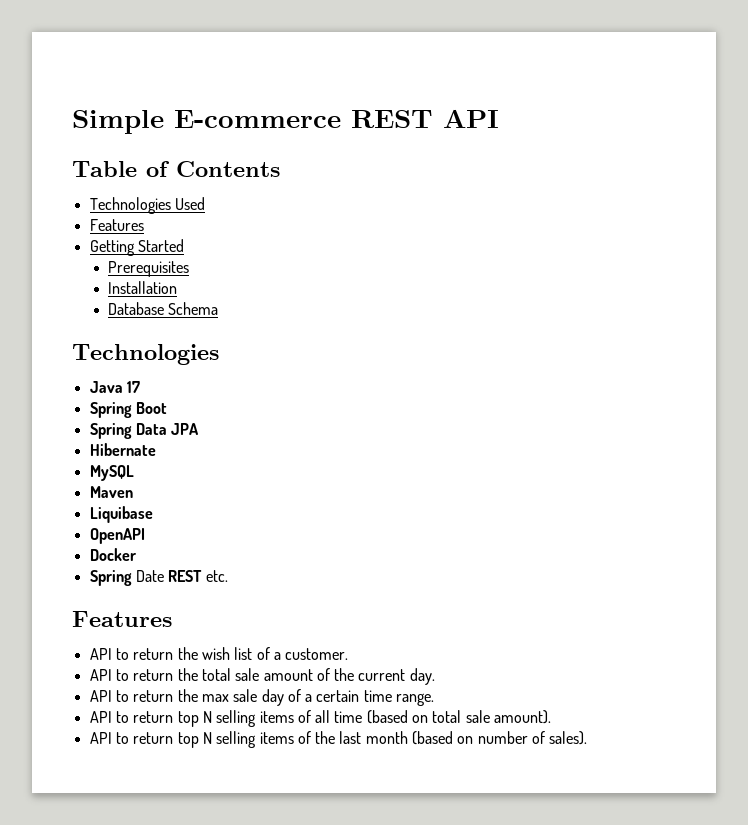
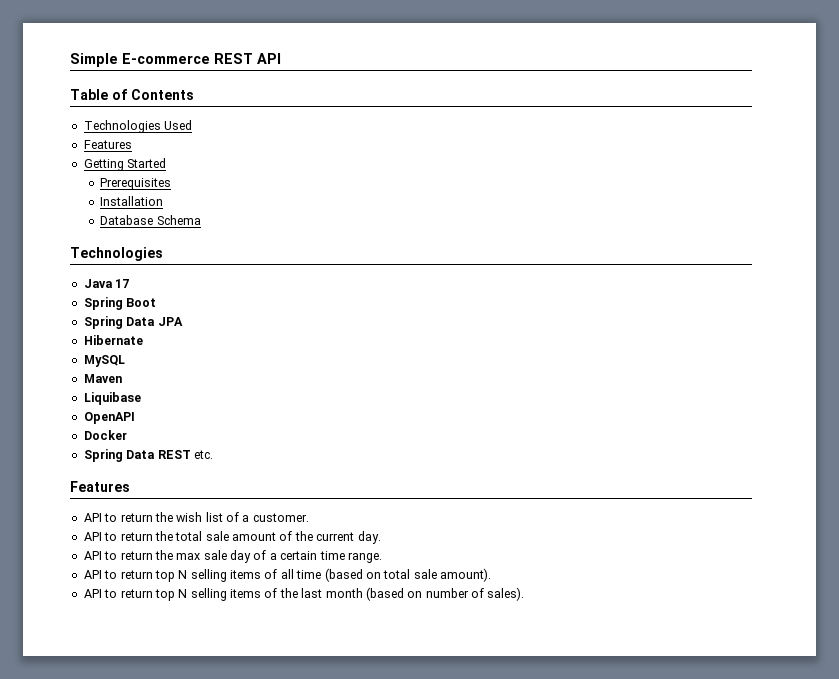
[135,570,164,582] Date -> [126,450,156,459] Data

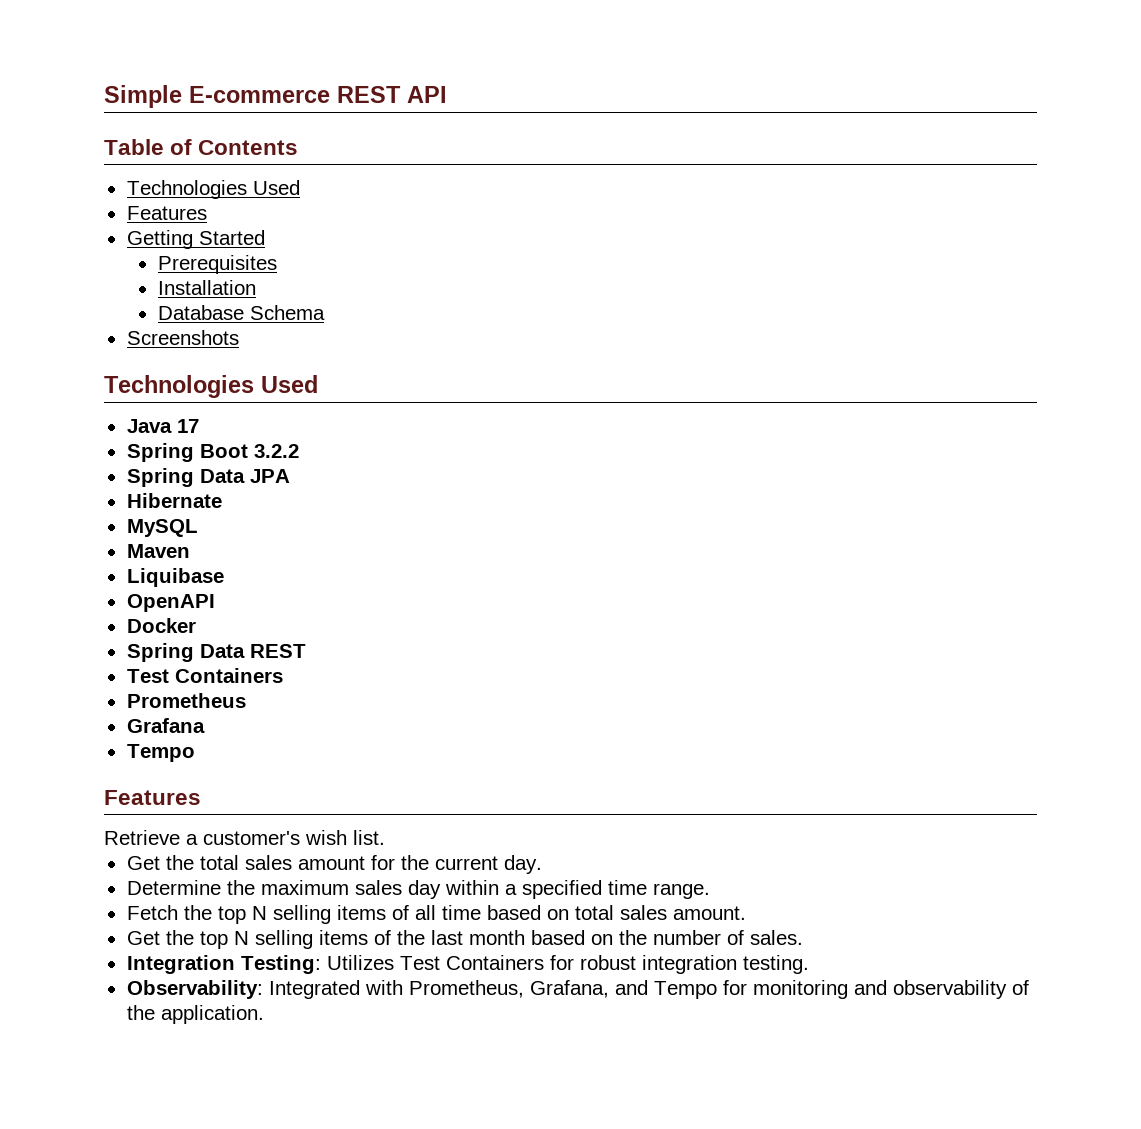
[70,247,163,261] // Technologies -> [126,330,239,345] [104,375,318,398] // Screenshots // Technologies Used
(157, 302) none -> [253,444,299,458] 3.2.2
[193,450,213,459] [70,481,130,492] [83,512,309,522] [83,531,381,544] [83,550,318,563] etc. // Features // API to return the wish list of a customer. // API to return the total sale amount of the current day. // API to return the max sale day of a certain -> [126,668,283,683] [126,693,246,708] [126,718,205,733] [126,744,195,762] [104,790,201,805] [104,830,385,845] [126,855,542,874] [126,880,602,899] // Test Containers // Prometheus // Grafana // Tempo // Features // Retrieve a customer's wish list. // Get the total sales amount for the current day. // Determine the maximum sales day within a specified
[83,570,153,579] API to return -> [126,905,212,920] Fetch the
[324,568,363,582] (based -> [486,905,541,920] based
[413,568,491,582] [83,589,153,598] sale amount). // API to return -> [619,905,746,920] [126,930,194,945] sales amount. // Get the
[365,587,525,601] (based on number of sales). -> [530,930,803,945] [126,955,809,974] [126,980,1029,999] [126,1005,264,1024] based on the number of sales. // Integration Testing: Utilizes Test Containers for robust integration testing. // Observability: Integrated with Prometheus, Grafana, and Tempo for monitoring and observability of the application.

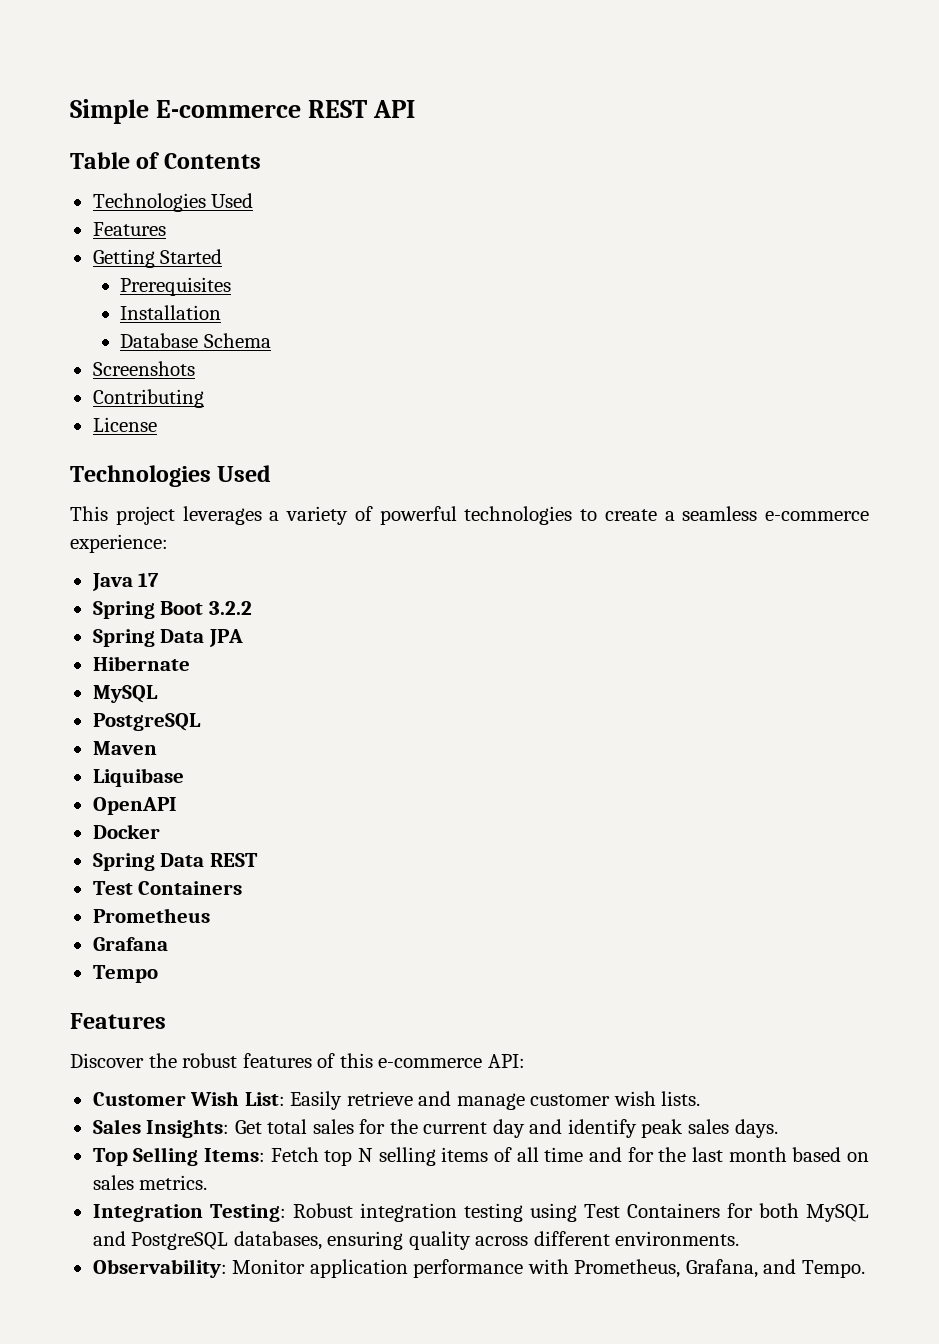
[104,375,318,398] // Technologies Used -> [92,389,204,408] [92,417,157,432] [70,465,272,487] [70,506,869,525] [70,534,168,553] // Contributing // License // Technologies Used // This project leverages a variety of powerful technologies to create a seamless e-commerce experience:
(198, 528) none -> [92,713,201,731] // PostgreSQL
[104,830,385,845] [126,855,365,870] Retrieve a customer's wish list. // Get the total sales amount -> [70,1053,525,1068] [92,1091,701,1110] [92,1119,354,1138] Discover the robust features of this e-commerce API: // Customer Wish List: Easily retrieve and manage customer wish lists. // Sales Insights: Get total sales
[503,855,542,874] [126,880,710,899] [126,905,212,920] day. // Determine the maximum sales day within a specified time range. // Fetch the -> [492,1119,778,1138] [92,1147,319,1166] day and identify peak sales days. // Top Selling Items: Fetch
[486,905,746,920] [126,930,391,949] based on total sales amount. // Get the top N selling items of -> [588,1147,654,1162] and for
[618,930,803,945] [126,955,809,974] [126,980,1029,999] [126,1005,264,1024] the number of sales. // Integration Testing: Utilizes Test Containers for robust integration testing. // Observability: Integrated with Prometheus, Grafana, and Tempo for monitoring and observability of the application. -> [92,1175,208,1190] [92,1203,869,1222] [92,1231,740,1250] [92,1259,865,1278] sales metrics. // Integration Testing: Robust integration testing using Test Containers for both MySQL and PostgreSQL databases, ensuring quality across different environments. // Observability: Monitor application performance with Prometheus, Grafana, and Tempo.

